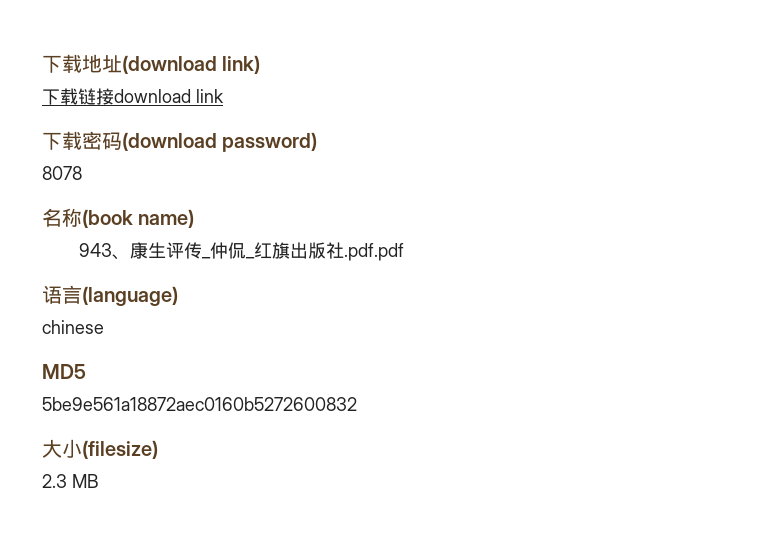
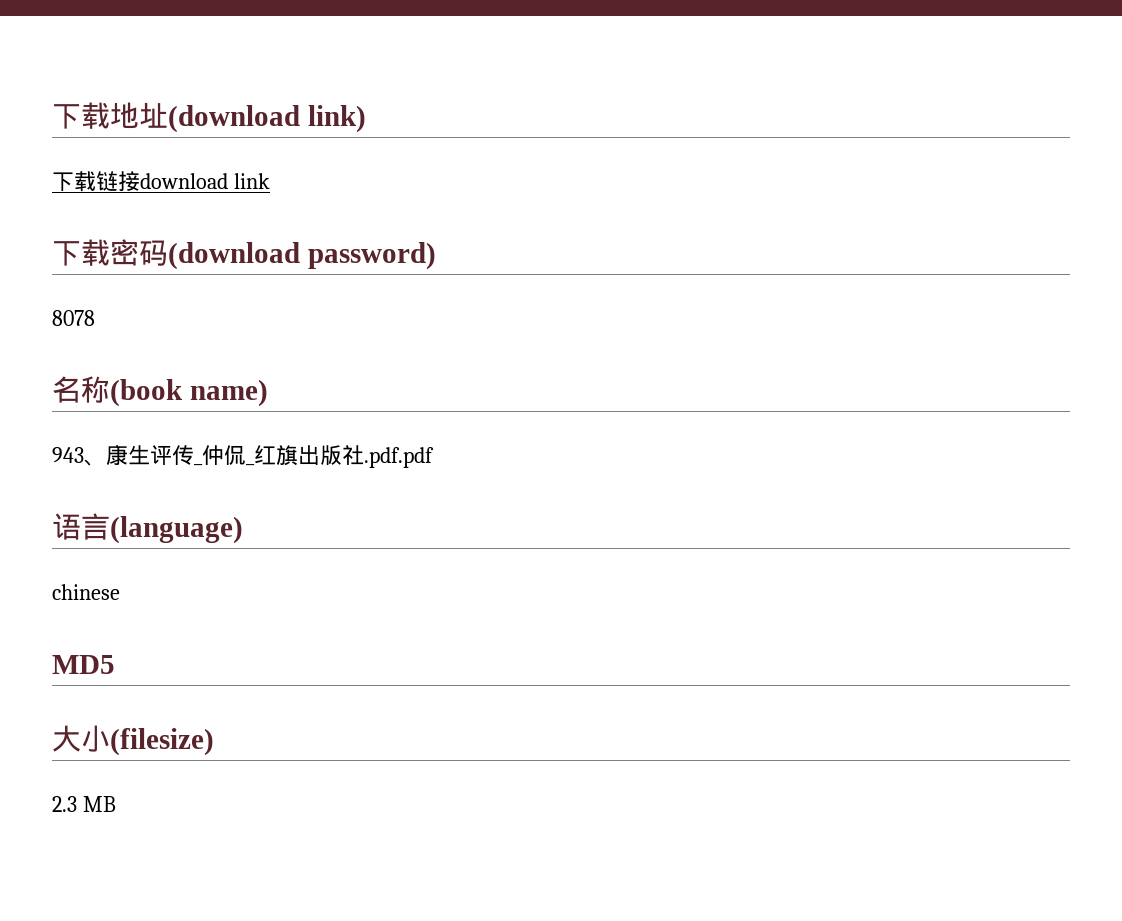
[42,397,357,411] // 5be9e561a18872aec0160b5272600832 -> (115, 664) none

